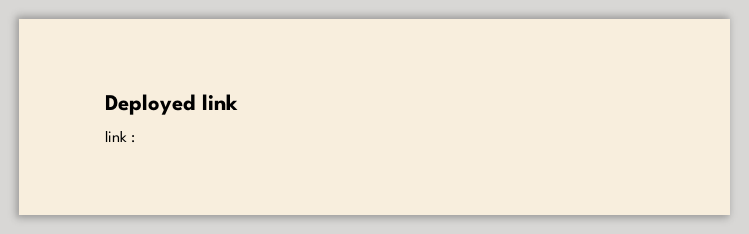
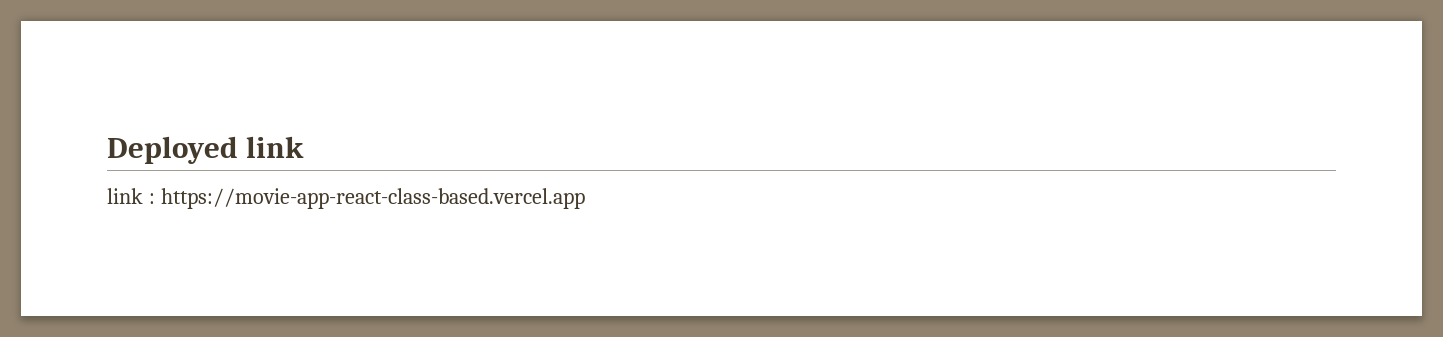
(136, 139) none -> [160,188,585,209] https://movie-app-react-class-based.vercel.app

